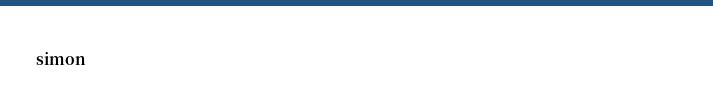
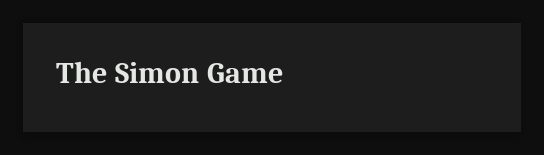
[36,52,86,65] simon -> [56,61,284,83] The Simon Game

